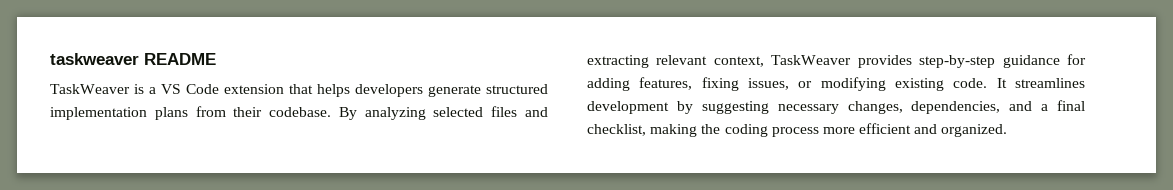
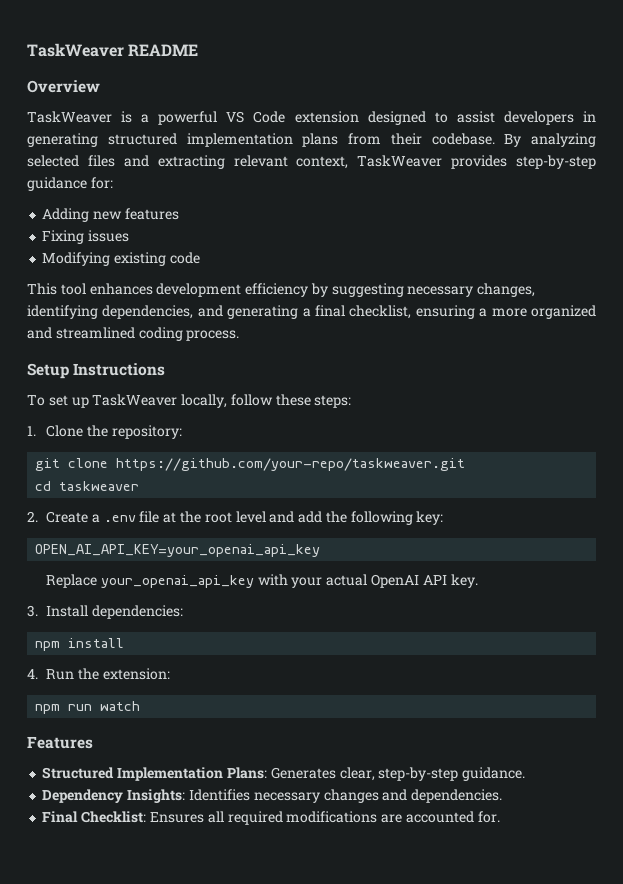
[50,53,139,65] taskweaver -> [27,43,124,57] TaskWeaver
(216, 59) none -> [27,80,100,93] // Overview
(156, 90) none -> [158,111,218,125] powerful
[289,84,481,97] that helps developers generate -> [367,111,596,125] [27,133,98,147] designed to assist developers in generating
[1067,54,1086,65] [587,77,1085,91] [587,101,669,114] for adding features, fixing issues, or modifying existing code. It streamlines development -> [90,177,113,189] [42,208,179,222] [42,230,130,244] [42,252,200,266] [27,283,309,297] for: // Adding new features // Fixing issues // Modifying existing code // This tool enhances development efficiency
(903, 107) none -> [27,305,98,319] identifying
(1033, 106) none -> [227,305,299,319] generating
[650,123,1008,137] making the coding process more efficient and organized. -> [415,305,596,319] [27,327,240,341] [27,363,166,379] [27,394,352,408] [27,425,182,439] [35,458,466,471] [35,481,140,491] [27,511,444,525] [35,544,321,557] [46,574,478,588] [27,605,183,619] [35,638,125,651] [27,668,170,680] [35,701,141,714] [27,736,93,749] [42,767,526,781] [42,789,503,803] [42,811,500,825] ensuring a more organized and streamlined coding process. // Setup Instructions // To set up TaskWeaver locally, follow these steps: // 1. Clone the repository: // git clone https://github.com/your-repo/taskweaver.git // cd taskweaver // 2. Create a .env file at the root level and add the following key: // OPEN_AI_API_KEY=your_openai_api_key // Replace your_openai_api_key with your actual OpenAI API key. // 3. Install dependencies: // npm install // 4. Run the extension: // npm run watch // Features // Structured Implementation Plans: Generates clear, step-by-step guidance. // Dependency Insights: Identifies necessary changes and dependencies. // Final Checklist: Ensures all required modifications are accounted for.

